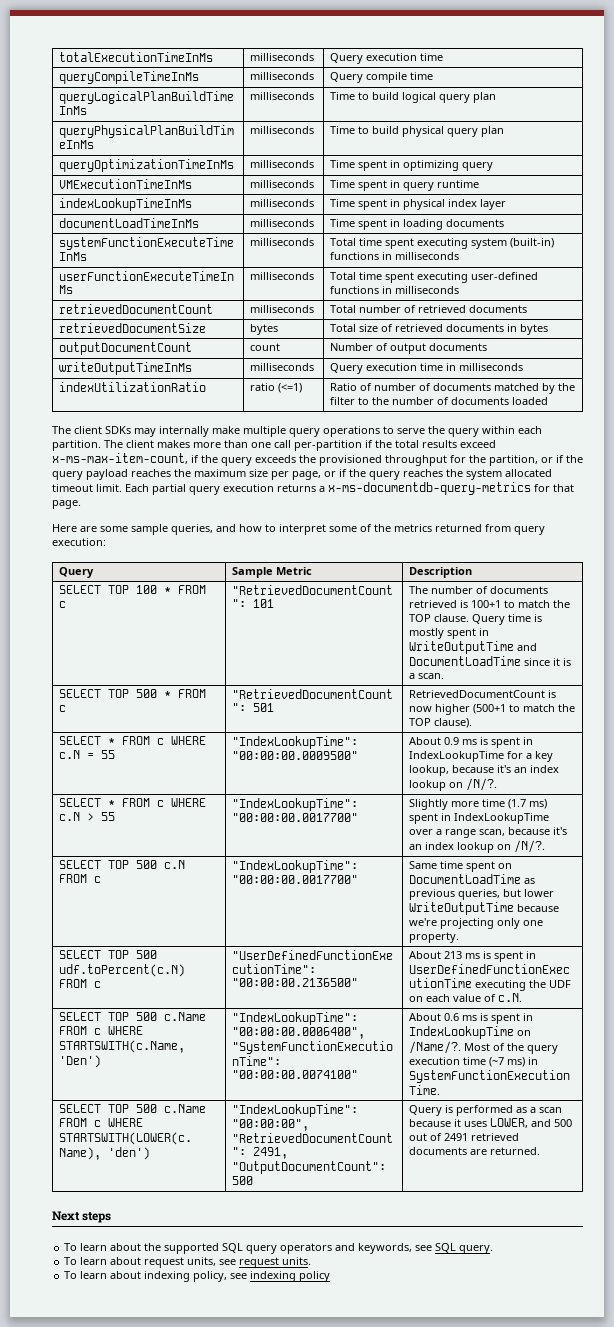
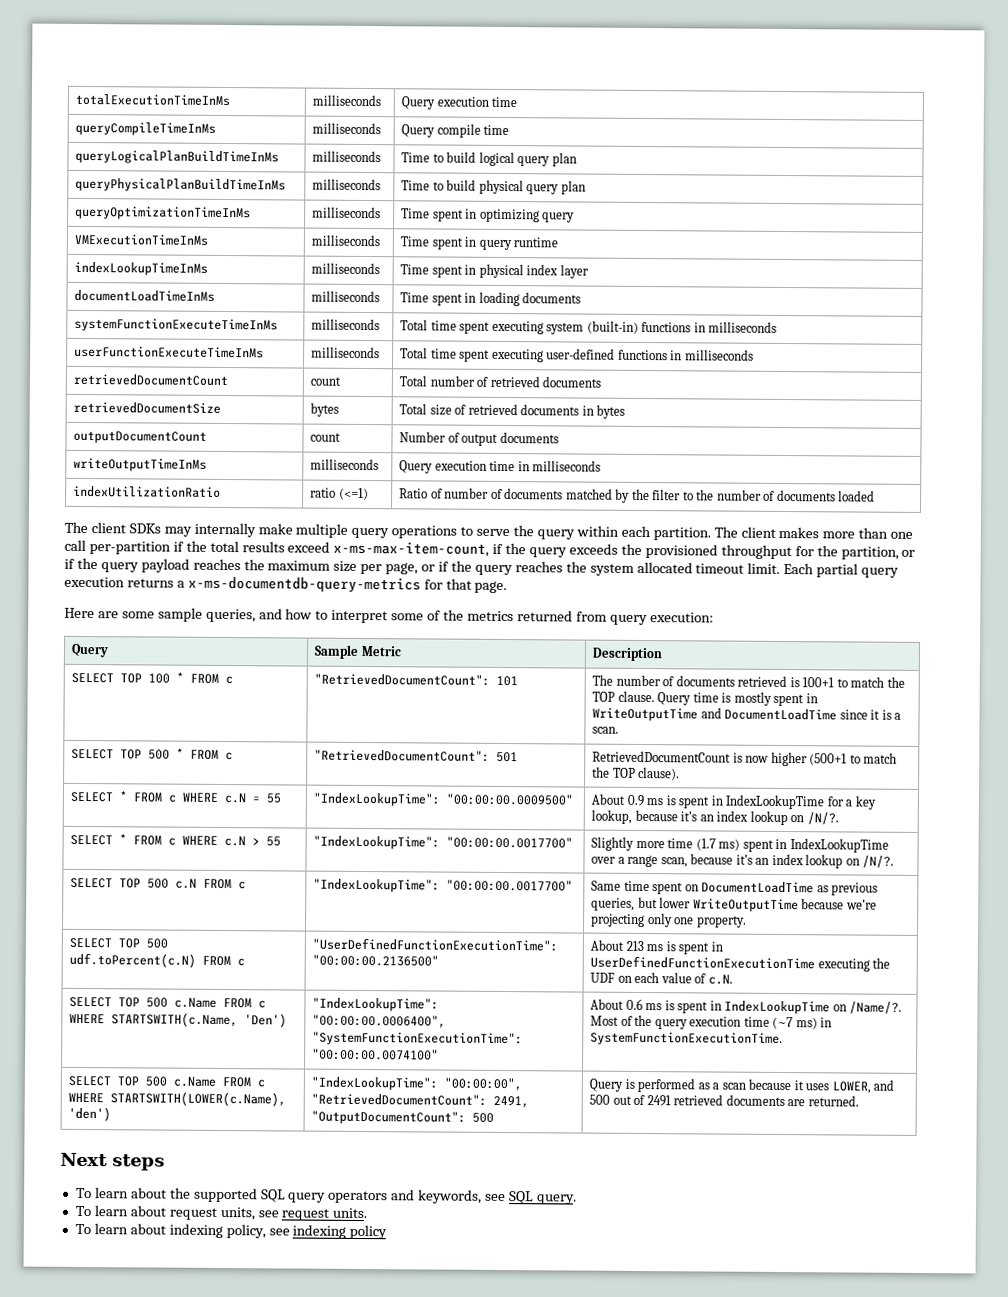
[250,305,315,313] milliseconds -> [310,376,342,386] count

